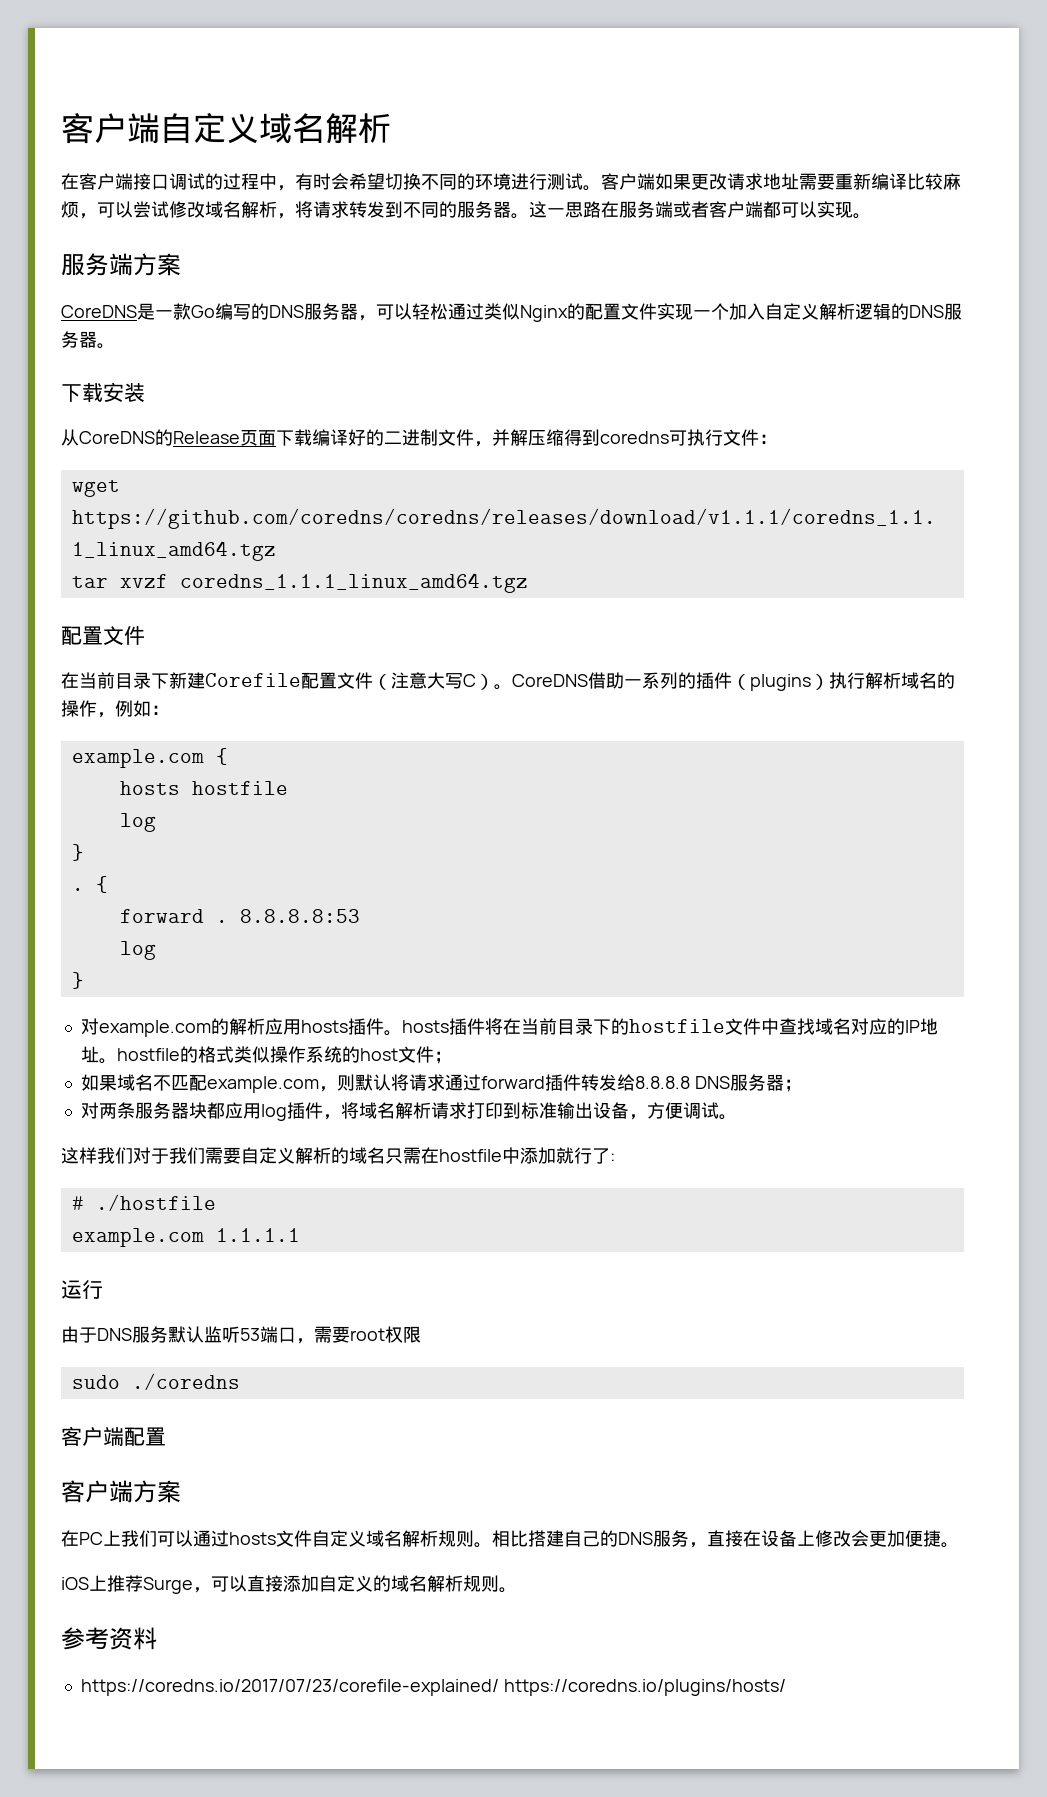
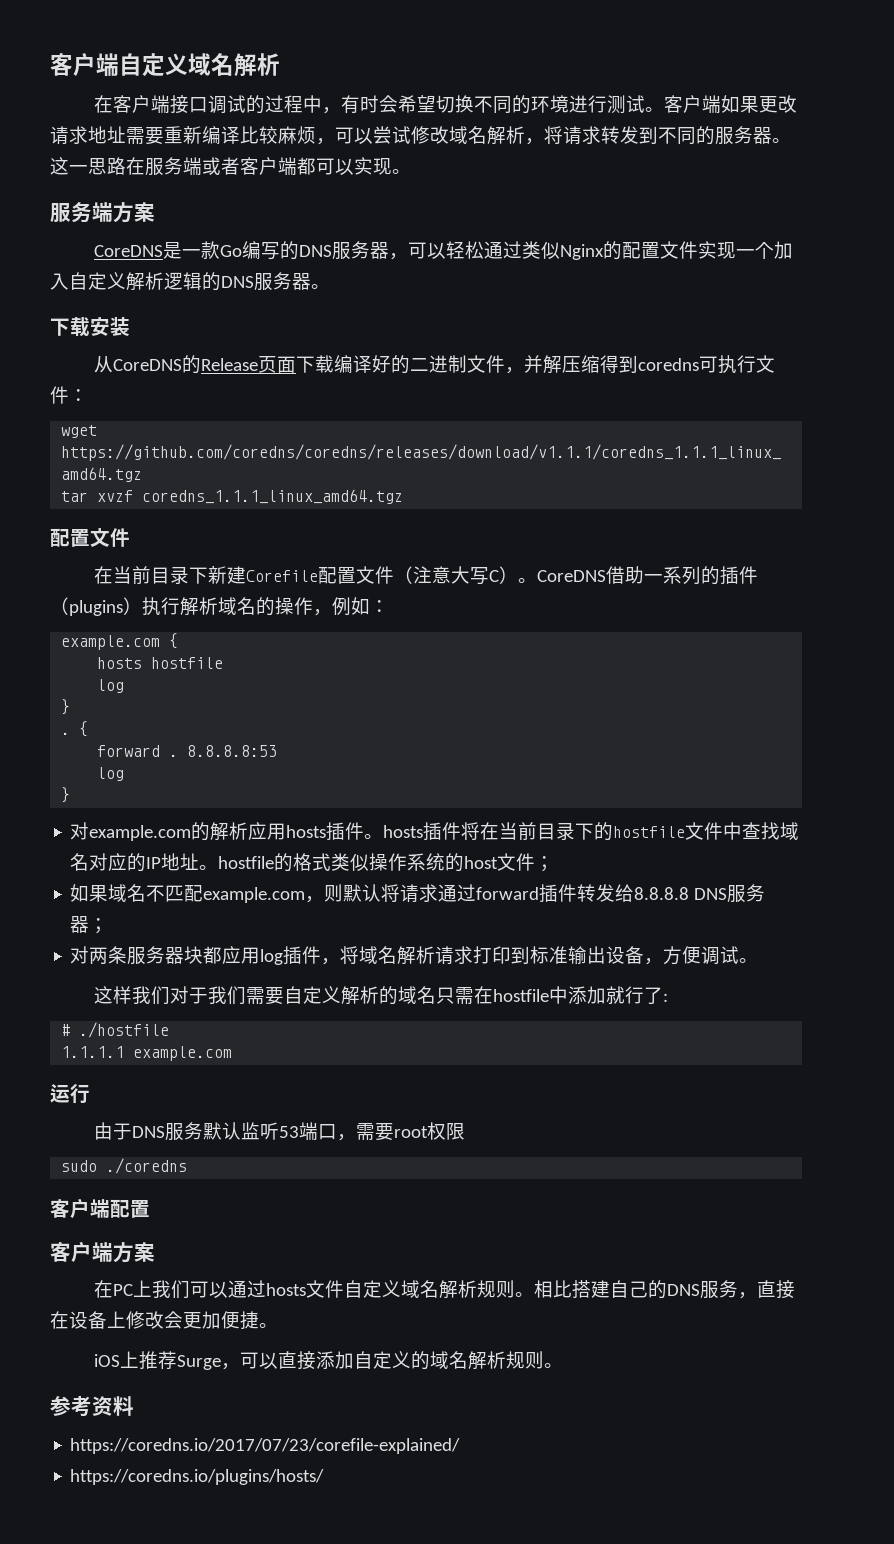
[71,1228,300,1247] example.com 1.1.1.1 -> [61,1046,233,1061] 1.1.1.1 example.com
(499, 1687) none -> (461, 1446) //

